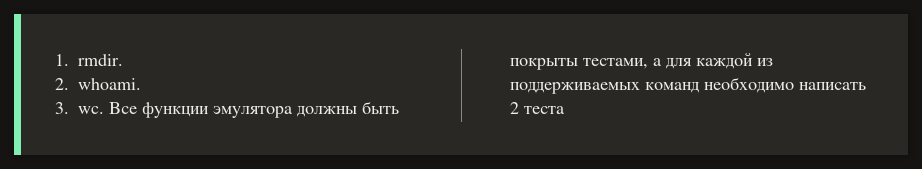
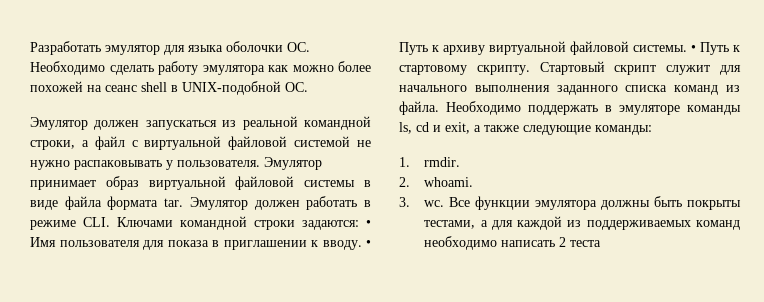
(55, 60) none -> [30,41,310,55] [30,61,371,75] [30,81,308,95] [30,116,371,130] [30,136,371,150] [30,157,322,170] [30,176,371,190] [30,196,371,210] [30,216,371,230] [30,237,371,250] [399,41,740,55] [399,61,741,75] [399,85,740,95] [399,101,741,115] [399,122,652,135] Разработать эмулятор для языка оболочки ОС. Необходимо сделать работу эмулятора как можно более похожей на сеанс shell в UNIX-подобной ОС. // Эмулятор должен запускаться из реальной командной строки, а файл с виртуальной файловой системой не нужно распаковывать у пользователя. Эмулятор принимает образ виртуальной файловой системы в виде файла формата tar. Эмулятор должен работать в режиме CLI. Ключами командной строки задаются: • Имя пользователя для показа в приглашении к вводу. • Путь к архиву виртуальной файловой системы. • Путь к стартовому скрипту. Стартовый скрипт служит для начального выполнения заданного списка команд из файла. Необходимо поддержать в эмуляторе команды ls, cd и exit, а также следующие команды: //

